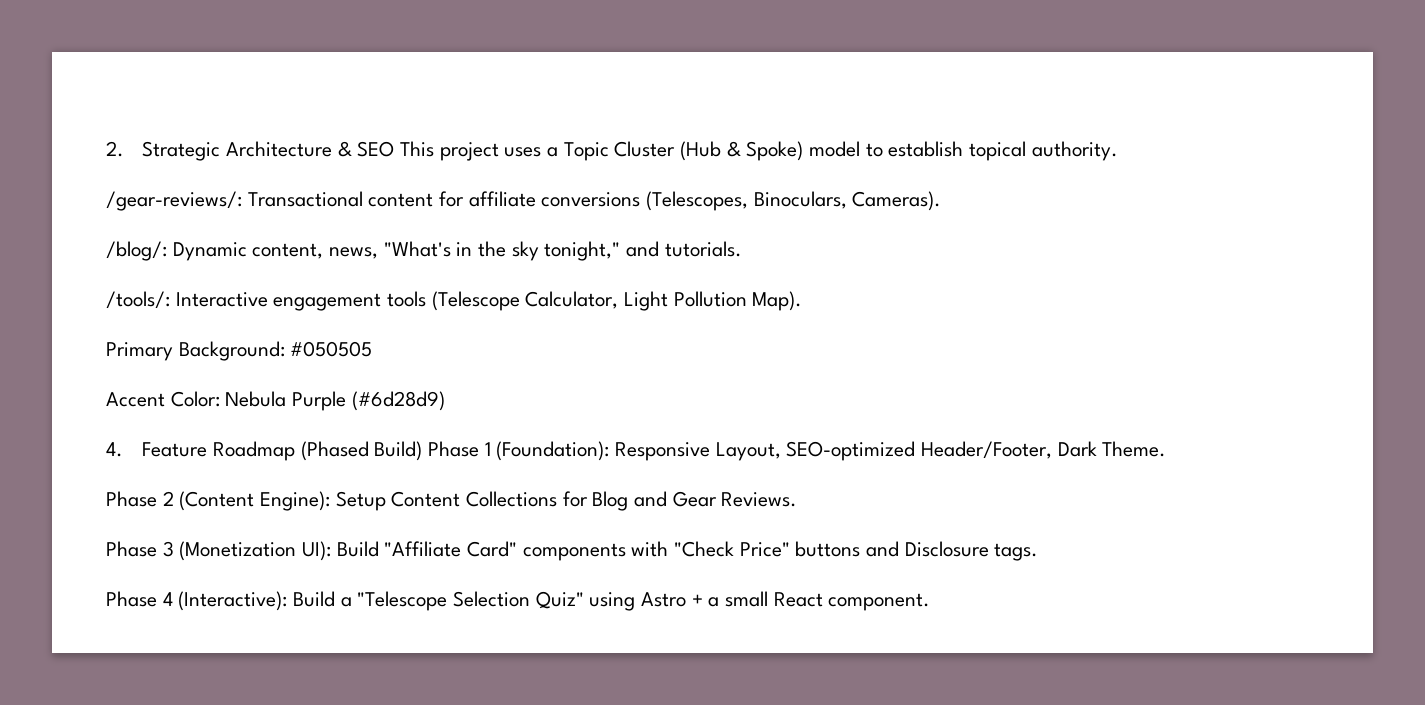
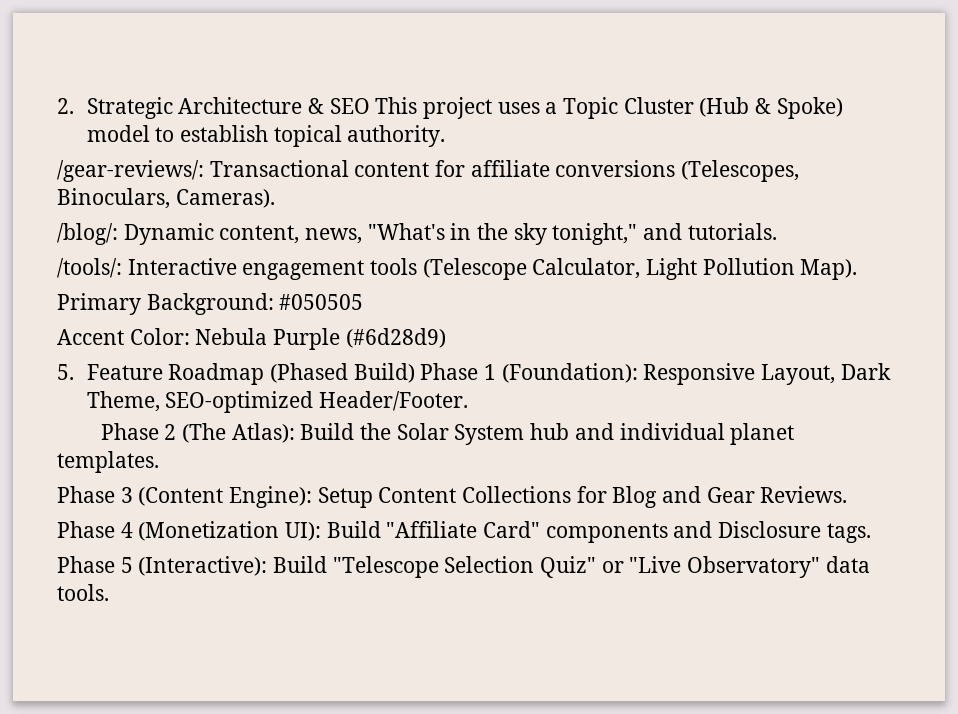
[106,442,123,457] 4. -> [57,364,74,380] 5.
[786,441,1167,461] [106,491,174,507] SEO-optimized Header/Footer, Dark Theme. // Phase 2 -> [840,363,891,380] [86,391,469,413] [100,423,795,445] [57,451,159,473] [57,486,133,503] Dark Theme, SEO-optimized Header/Footer. // Phase 2 (The Atlas): Build the Solar System hub and individual planet templates. // Phase 3
[162,541,174,557] 3 -> [120,522,133,538] 4
[631,541,861,557] with "Check Price" buttons -> (668, 533) none
[162,592,173,606] 4 -> [120,557,133,573] 5
[340,597,352,607] a -> (328, 564) none
[589,591,931,611] using Astro + a small React component. -> [601,556,870,578] [57,584,109,601] or "Live Observatory" data tools.

